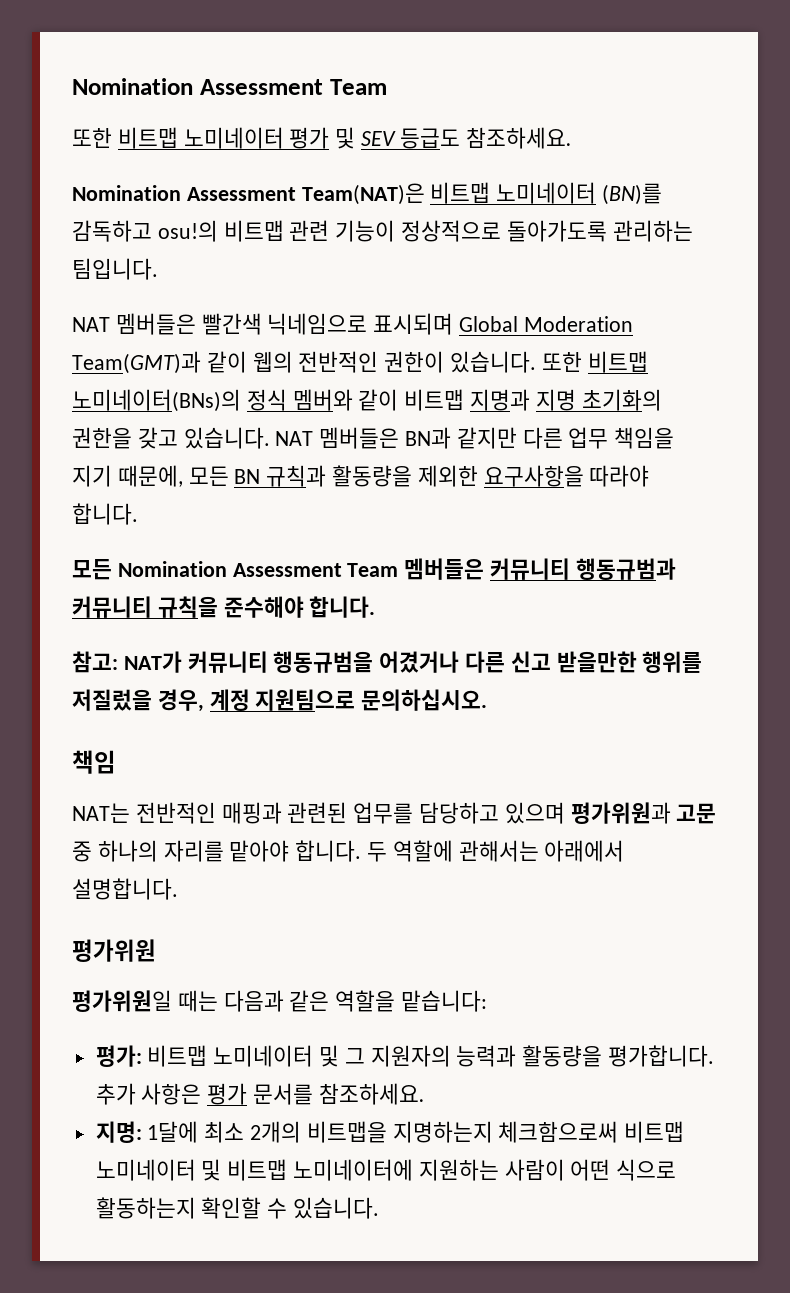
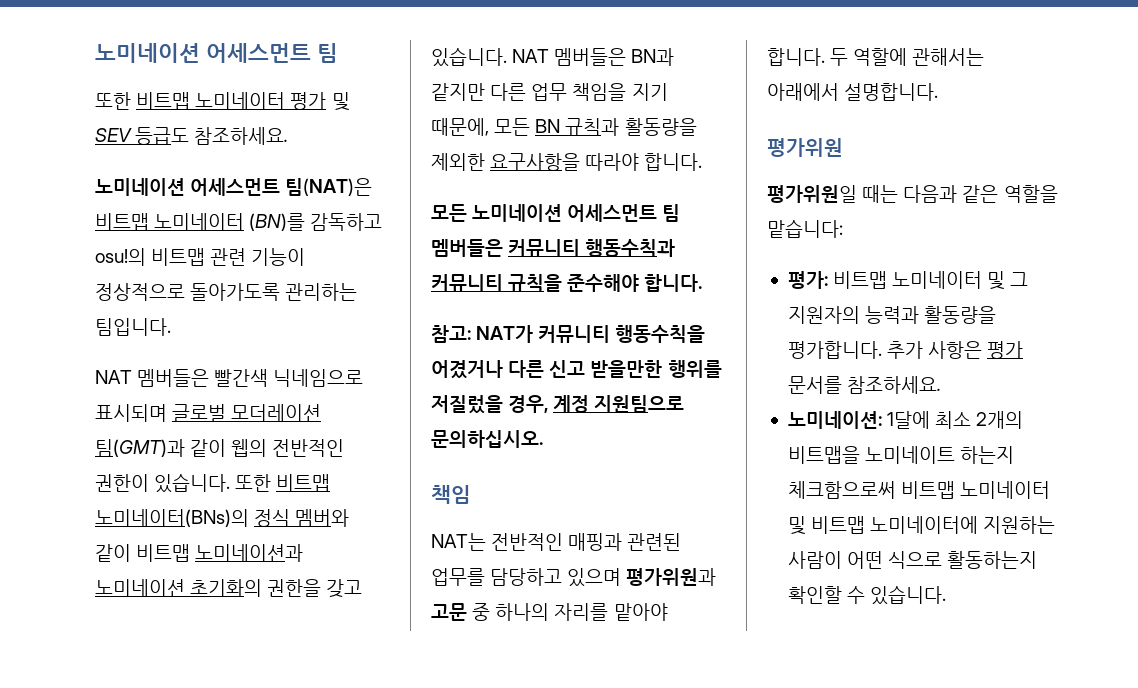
[72,78,387,95] Nomination Assessment Team -> [95,43,338,63] 노미네이션 어세스먼트 팀
[72,183,425,205] Nomination Assessment Team(NAT)은 -> [95,178,373,196] 노미네이션 어세스먼트 팀(NAT)은
[459,316,633,332] [72,351,201,374] Global Moderation Team(GMT)과 -> [172,404,322,422] [95,439,185,457] 글로벌 모더레이션 팀(GMT)과
[470,389,576,411] 지명과 지명 -> [195,544,304,562] [95,579,185,597] 노미네이션과 노미네이션
[117,561,399,577] Nomination Assessment Team -> [472,204,681,222] 노미네이션 어세스먼트 팀
[575,558,676,580] 행동규범과 -> [585,239,676,257] 행동수칙과
[273,651,374,673] 행동규범을 -> [615,325,706,343] 행동수칙을
[95,1121,142,1143] 지명: -> [787,411,882,429] 노미네이션:
[392,1121,493,1143] 지명하는지 -> [865,446,1015,464] 노미네이트 하는지

